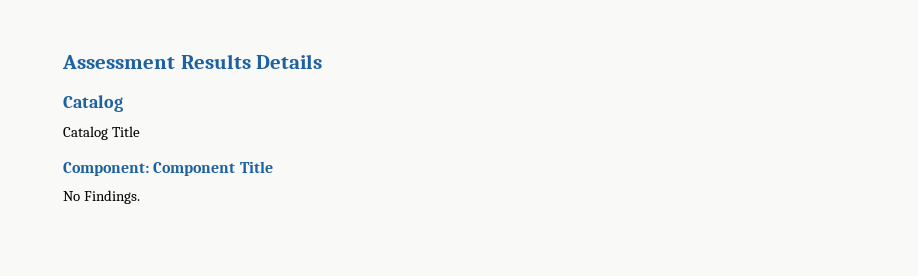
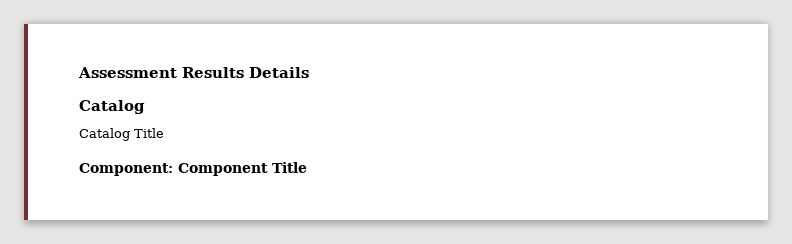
[63,190,140,204] // No Findings. -> (307, 167) none

